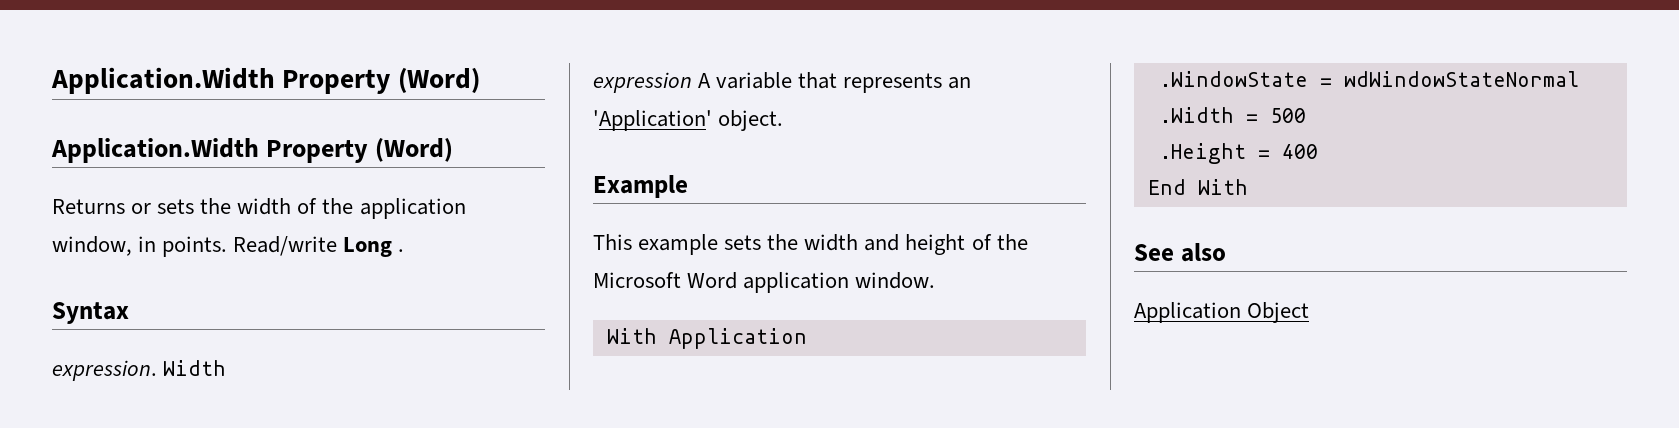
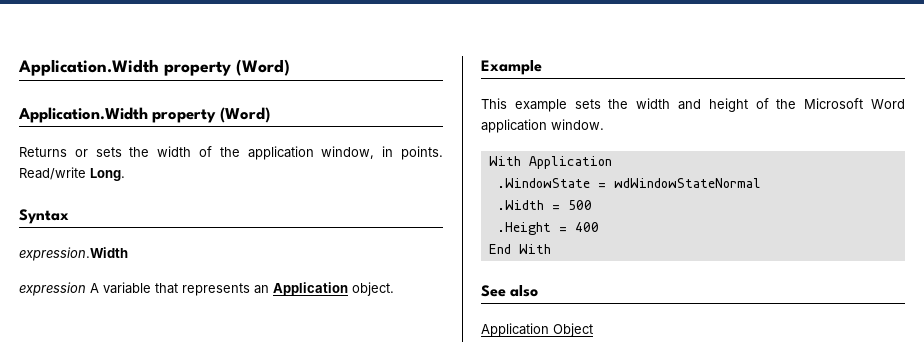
[51,67,391,94] Application.Width Property -> [18,59,231,76] Application.Width property
[266,140,369,163] Property -> [152,109,217,123] property
[343,237,405,257] Long . -> [90,168,125,181] Long.
[52,360,227,381] expression. Width -> [19,247,128,261] expression.Width
[593,110,712,131] 'Application' -> [273,282,348,296] Application

